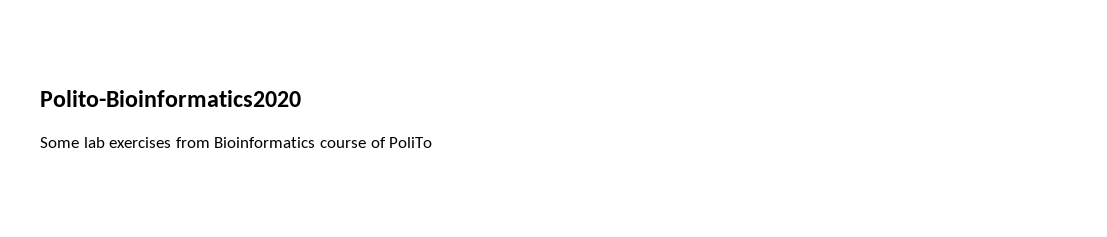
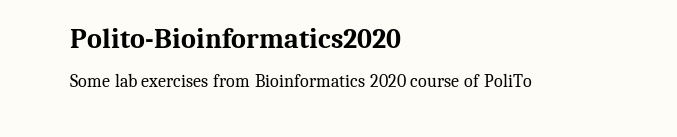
(316, 142) none -> [369,74,406,87] 2020

